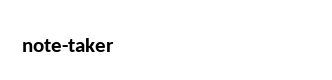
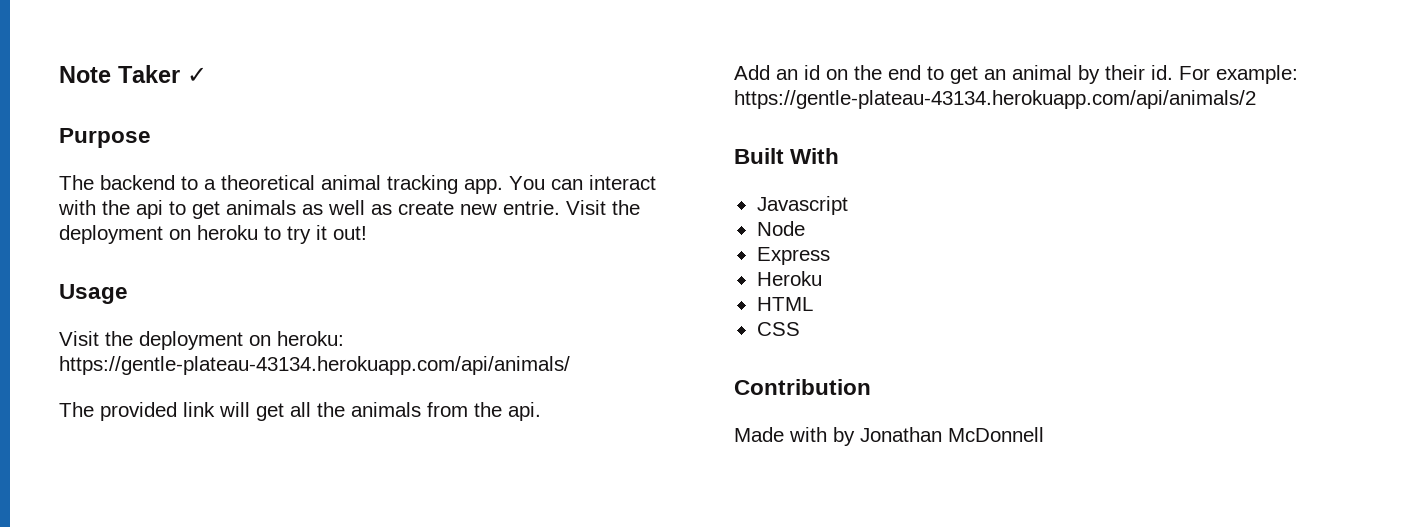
[22,38,114,52] note-taker -> [59,65,207,83] [59,128,151,148] [59,175,656,194] [58,200,640,219] [59,225,367,244] [59,284,128,304] [59,331,344,350] [59,356,570,375] [59,402,541,421] [734,65,1298,84] [734,90,1256,109] [734,148,840,164] [756,196,848,215] [756,221,805,236] [756,247,830,265] [756,271,822,286] [756,297,813,311] [756,322,800,336] [734,379,871,395] [734,427,1044,446] Note Taker ✓ // Purpose // The backend to a theoretical animal tracking app. You can interact with the api to get animals as well as create new entrie. Visit the deployment on heroku to try it out! // Usage // Visit the deployment on heroku: https://gentle-plateau-43134.herokuapp.com/api/animals/ // The provided link will get all the animals from the api. // Add an id on the end to get an animal by their id. For example: https://gentle-plateau-43134.herokuapp.com/api/animals/2 // Built With // Javascript // Node // Express // Heroku // HTML // CSS // Contribution // Made with by Jonathan McDonnell

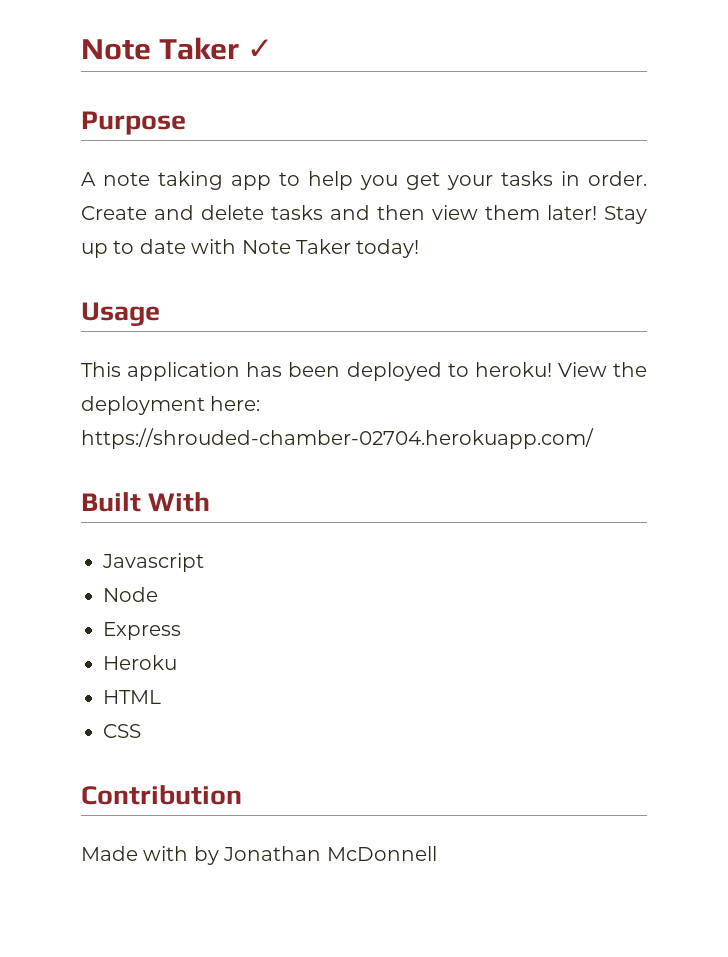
[59,175,656,194] [58,200,640,219] [59,225,367,244] [59,284,128,304] [59,331,344,350] [59,356,570,375] [59,402,541,421] [734,65,1298,84] [734,90,1256,109] The backend to a theoretical animal tracking app. You can interact with the api to get animals as well as create new entrie. Visit the deployment on heroku to try it out! // Usage // Visit the deployment on heroku: https://gentle-plateau-43134.herokuapp.com/api/animals/ // The provided link will get all the animals from the api. // Add an id on the end to get an animal by their id. For example: https://gentle-plateau-43134.herokuapp.com/api/animals/2 -> [81,171,647,190] [81,205,647,224] [81,239,420,258] [81,302,160,326] [81,362,647,381] [81,396,261,415] [81,428,594,449] A note taking app to help you get your tasks in order. Create and delete tasks and then view them later! Stay up to date with Note Taker today! // Usage // This application has been deployed to heroku! View the deployment here: https://shrouded-chamber-02704.herokuapp.com/

